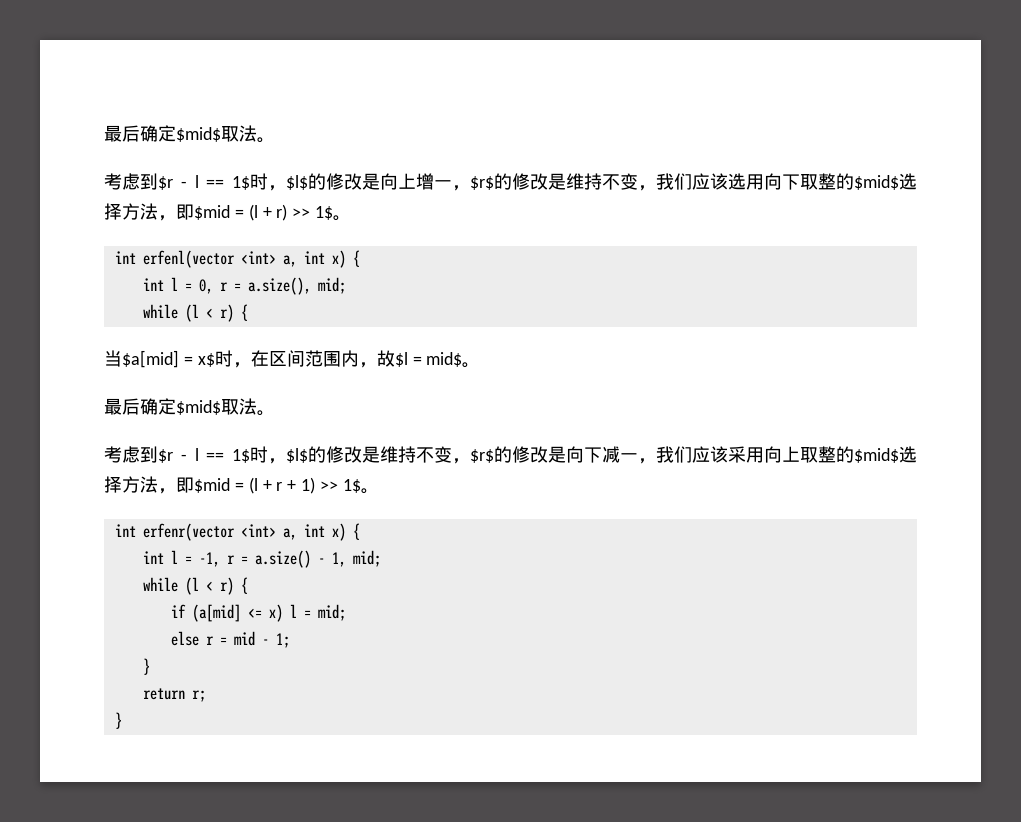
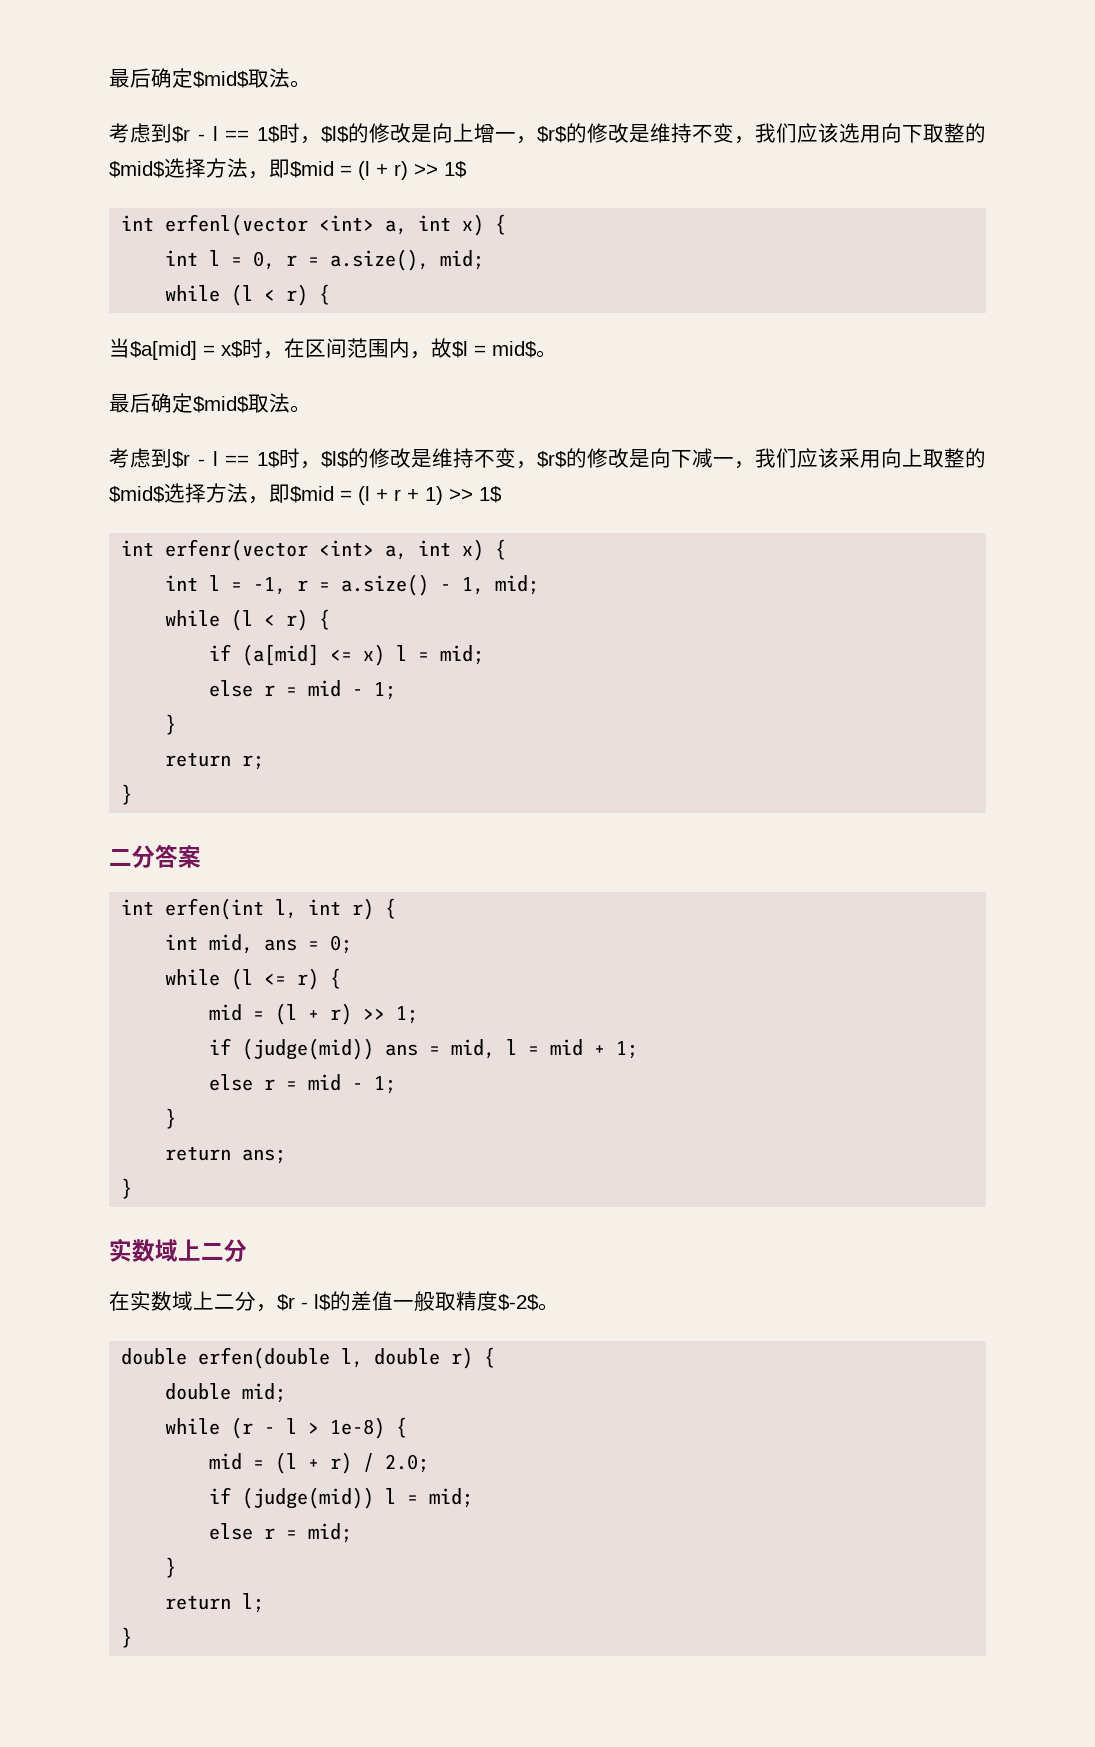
[333,215,352,221] 。 -> (467, 169) none
[360,488,379,494] 。 -> (502, 494) none
(122, 720) none -> [109,844,201,868] [121,898,397,920] [165,934,353,954] [165,968,342,990] [209,1003,419,1025] [209,1038,639,1060] [209,1074,397,1094] [165,1108,177,1129] [165,1146,287,1164] [121,1178,133,1199] [109,1238,247,1262] [109,1291,559,1312] [121,1347,496,1369] [165,1383,287,1403] [165,1417,408,1439] [209,1452,430,1474] [209,1487,474,1509] [209,1523,353,1543] [165,1557,177,1578] [165,1593,265,1613] [121,1627,133,1648] // 二分答案 // int erfen(int l, int r) { // int mid, ans = 0; // while (l <= r) { // mid = (l + r) >> 1; // if (judge(mid)) ans = mid, l = mid + 1; // else r = mid - 1; // } // return ans; // } // 实数域上二分 // 在实数域上二分，$r - l$的差值一般取精度$-2$。 // double erfen(double l, double r) { // double mid; // while (r - l > 1e-8) { // mid = (l + r) / 2.0; // if (judge(mid)) l = mid; // else r = mid; // } // return l; // }

